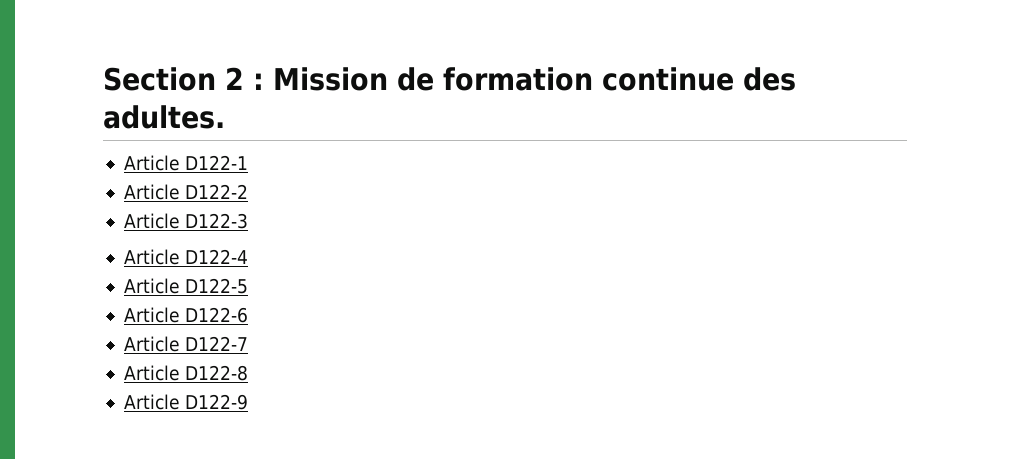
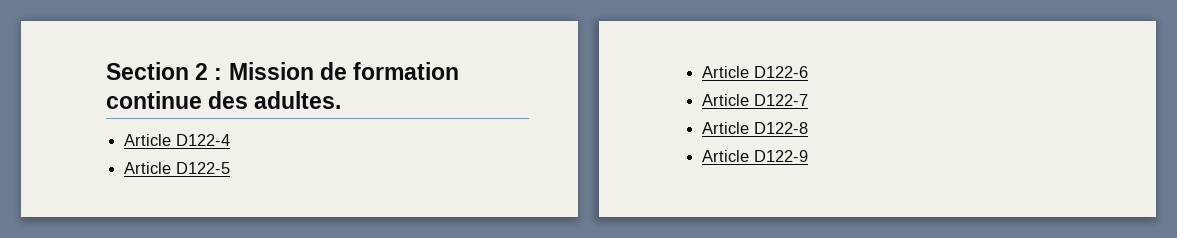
[123,155,249,171] [123,184,249,200] [123,213,249,229] // Article D122-1 // Article D122-2 // Article D122-3 -> (342, 100) none

